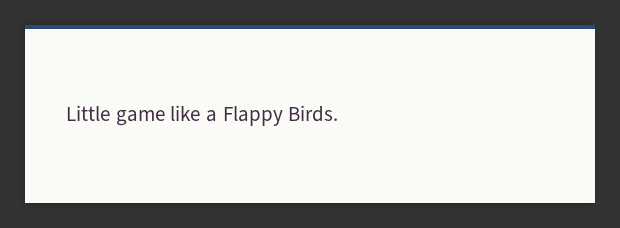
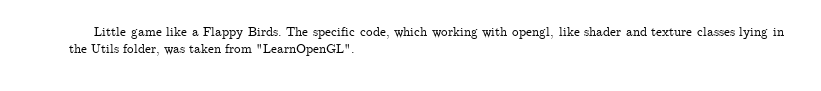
(339, 113) none -> [286,27,784,39] [69,44,355,56] The specific code, which working with opengl, like shader and texture classes lying in the Utils folder, was taken from "LearnOpenGL".

